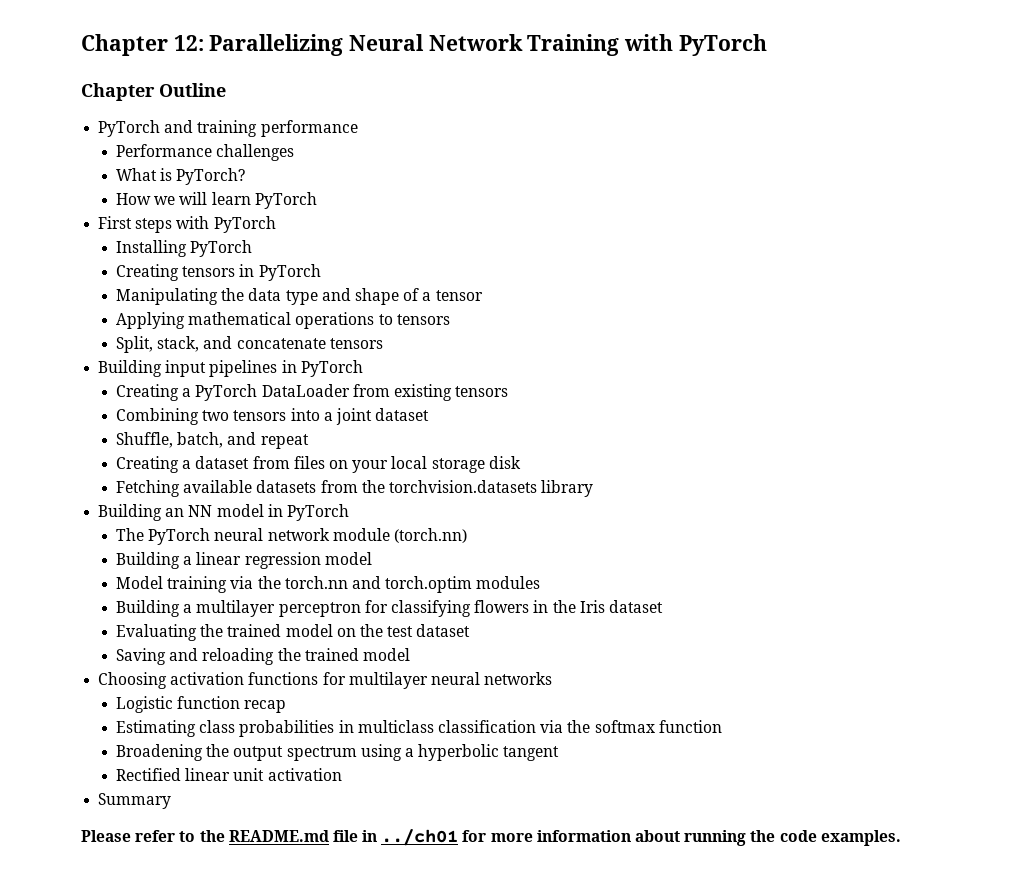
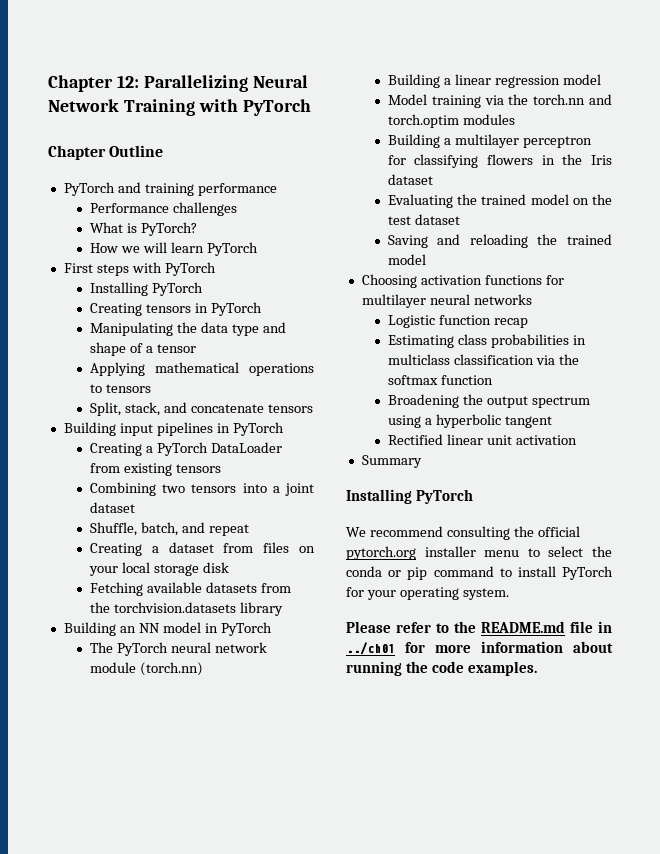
(172, 801) none -> [346,489,473,504] [346,526,580,540] [346,546,612,560] [346,566,613,580] [346,587,509,600] // Installing PyTorch // We recommend consulting the official pytorch.org installer menu to select the conda or pip command to install PyTorch for your operating system.

